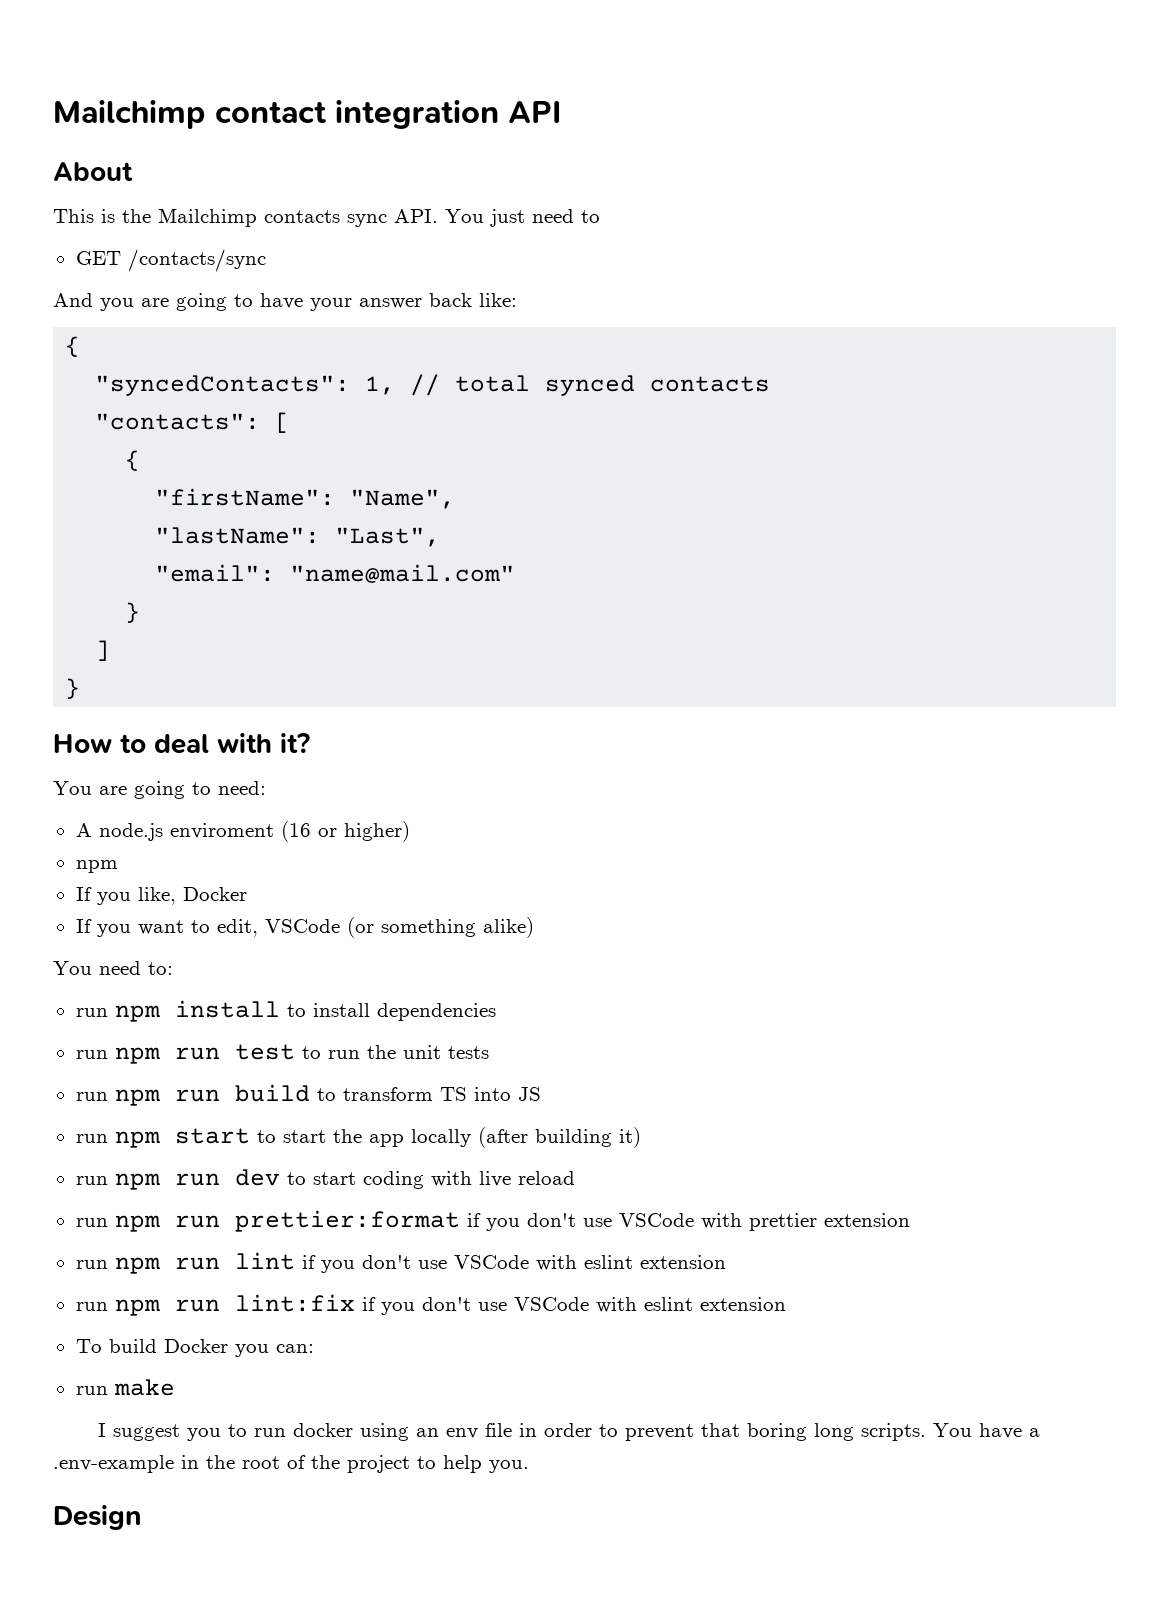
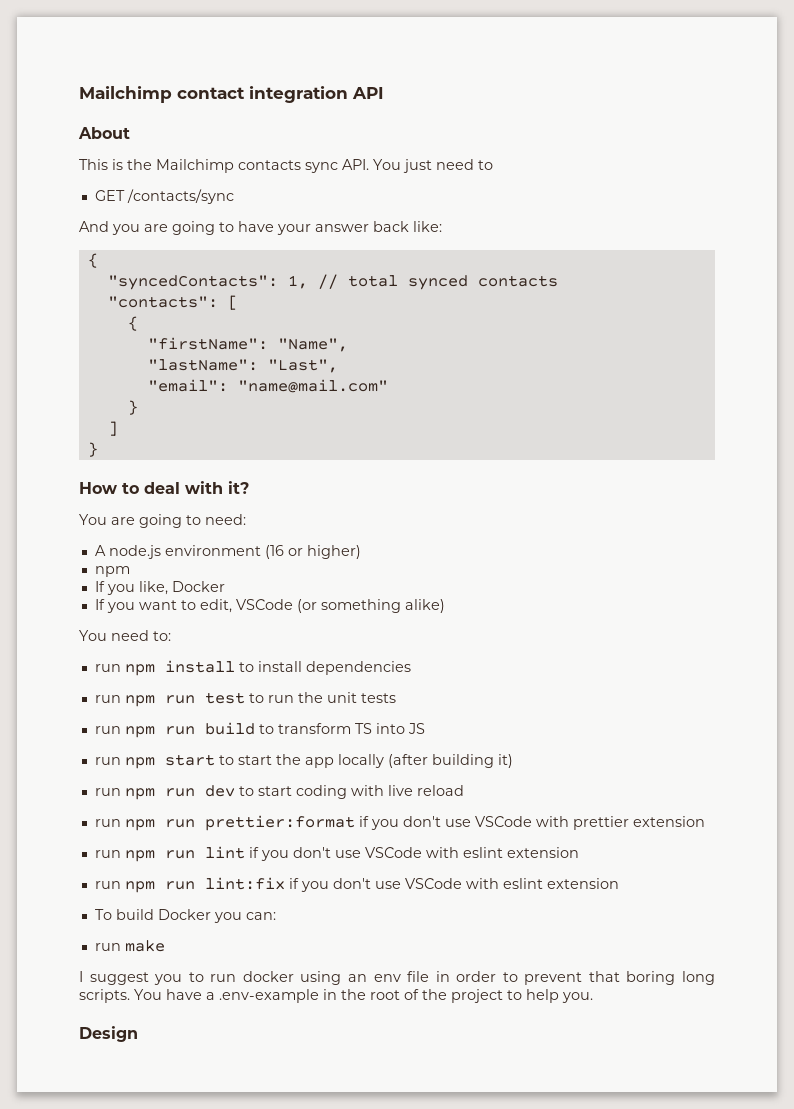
[169,823,274,839] enviroment -> [164,545,261,556] environment

